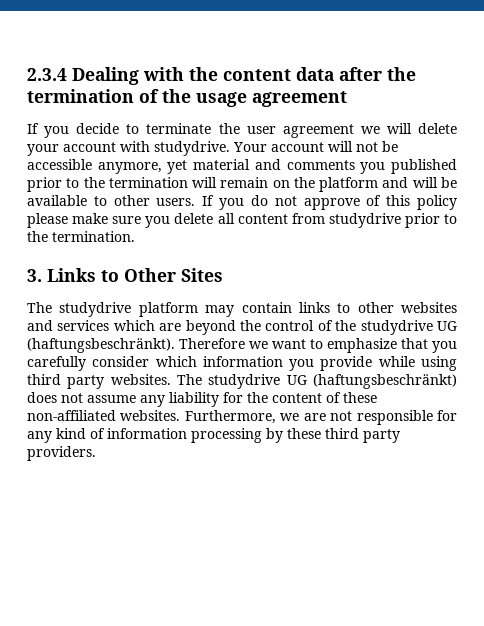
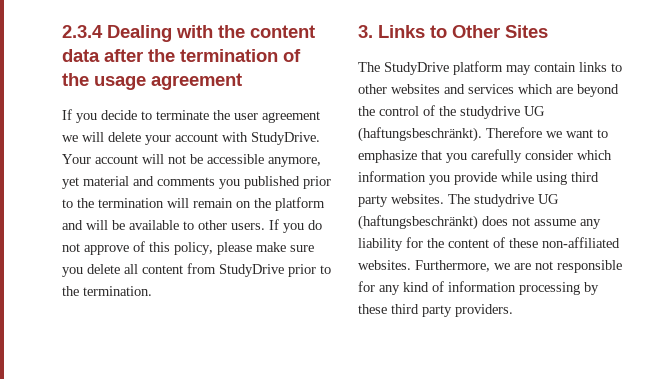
[154,141,230,156] studydrive. -> [251,132,320,145] StudyDrive.
[416,195,457,210] policy -> [174,242,213,255] policy,
[328,213,401,228] studydrive -> [219,264,284,277] StudyDrive
[59,302,132,317] studydrive -> [384,62,449,75] StudyDrive

